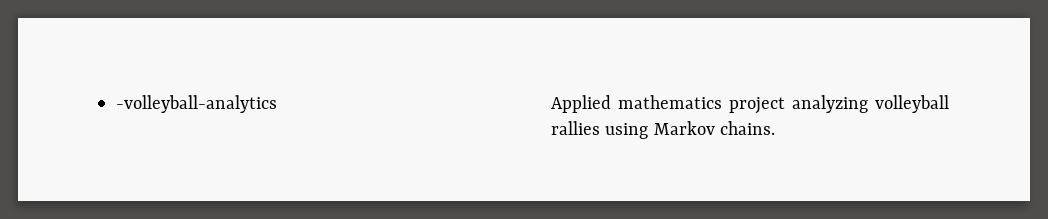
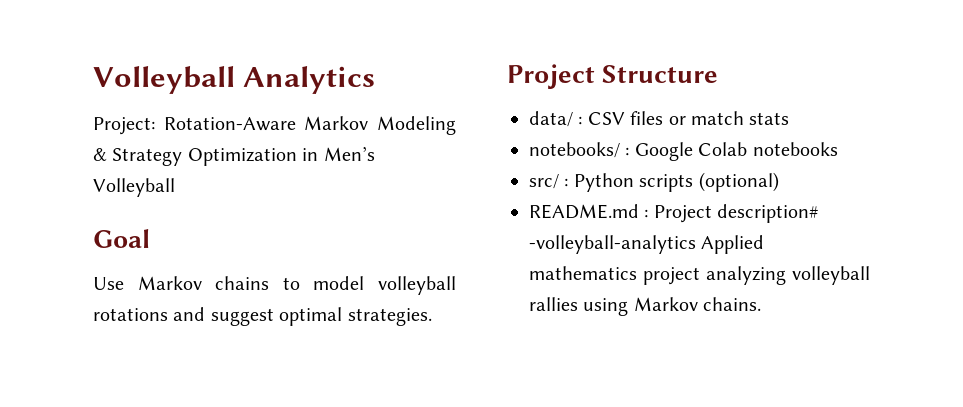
(116, 104) none -> [93,66,376,94] [93,116,456,135] [93,146,375,166] [93,178,175,197] [93,229,150,248] [93,276,456,295] [93,307,432,326] [507,64,719,89] [529,111,790,127] [529,142,838,161] [529,172,779,192] [529,204,819,223] Volleyball Analytics // Project: Rotation-Aware Markov Modeling & Strategy Optimization in Men’s Volleyball // Goal // Use Markov chains to model volleyball rotations and suggest optimal strategies. // Project Structure // data/ : CSV files or match stats // notebooks/ : Google Colab notebooks // src/ : Python scripts (optional) // README.md : Project description#
(277, 104) // -> (696, 244) none

